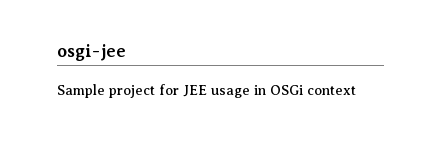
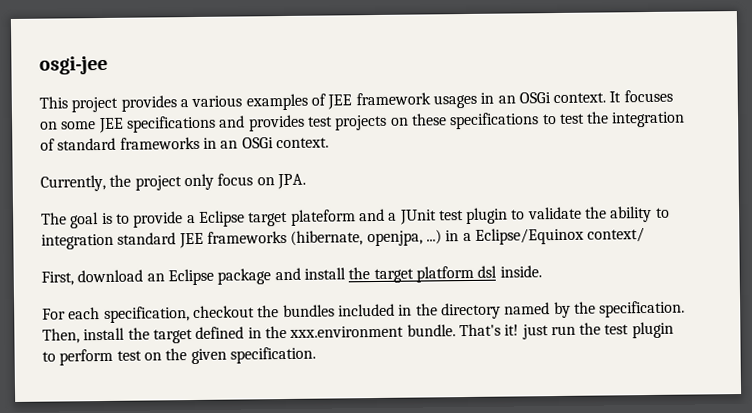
[57,84,356,98] Sample project for JEE usage in OSGi context -> [39,89,673,113] [40,111,686,134] [40,136,329,151] [40,173,306,192] [41,205,670,229] [41,227,646,250] [41,265,542,286] [42,300,686,324] [42,321,674,344] [42,346,316,366] This project provides a various examples of JEE framework usages in an OSGi context. It focuses on some JEE specifications and provides test projects on these specifications to test the integration of standard frameworks in an OSGi context. // Currently, the project only focus on JPA. // The goal is to provide a Eclipse target plateform and a JUnit test plugin to validate the ability to integration standard JEE frameworks (hibernate, openjpa, ...) in a Eclipse/Equinox context/ // First, download an Eclipse package and install the target platform dsl inside. // For each specification, checkout the bundles included in the directory named by the specification. Then, install the target defined in the xxx.environment bundle. That's it! just run the test plugin to perform test on the given specification.

